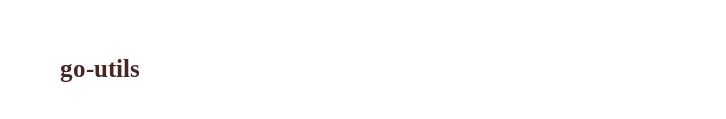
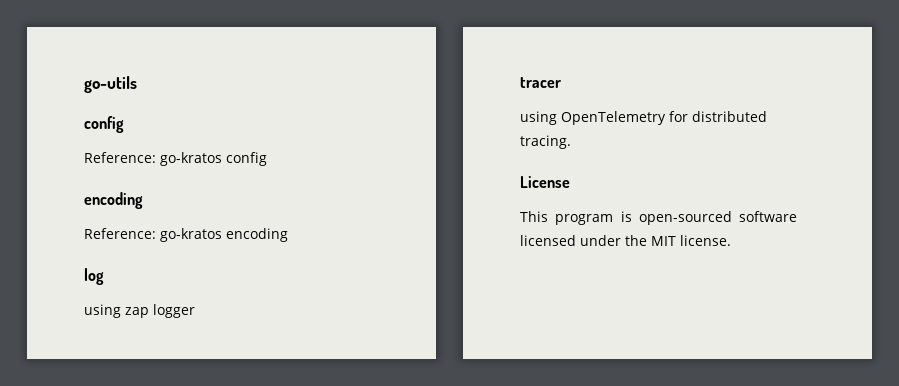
(140, 70) none -> [84,116,124,133] [84,152,267,166] [84,192,143,209] [84,228,288,242] [84,268,104,285] [84,304,195,318] [520,77,561,88] [520,111,767,125] [520,135,571,149] [520,176,570,188] [520,211,797,225] [520,235,731,246] // config // Reference: go-kratos config // encoding // Reference: go-kratos encoding // log // using zap logger // tracer // using OpenTelemetry for distributed tracing. // License // This program is open-sourced software licensed under the MIT license.

